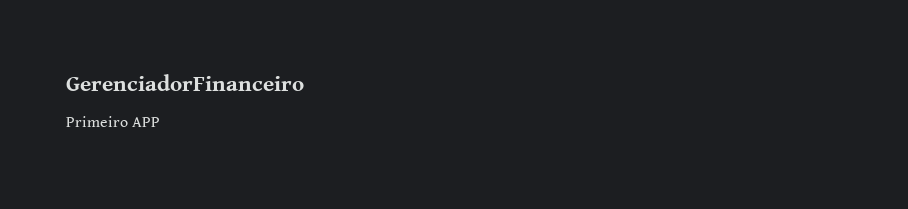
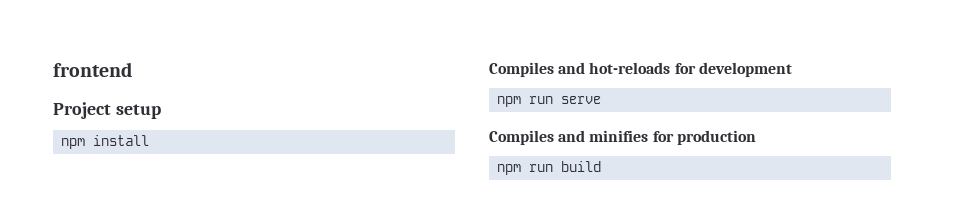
[66,74,304,91] [66,116,161,127] GerenciadorFinanceiro // Primeiro APP -> [53,62,132,77] [53,102,161,119] [61,135,150,149] [489,62,792,77] [497,96,602,107] [489,130,756,145] [497,161,602,175] frontend // Project setup // npm install // Compiles and hot-reloads for development // npm run serve // Compiles and minifies for production // npm run build

